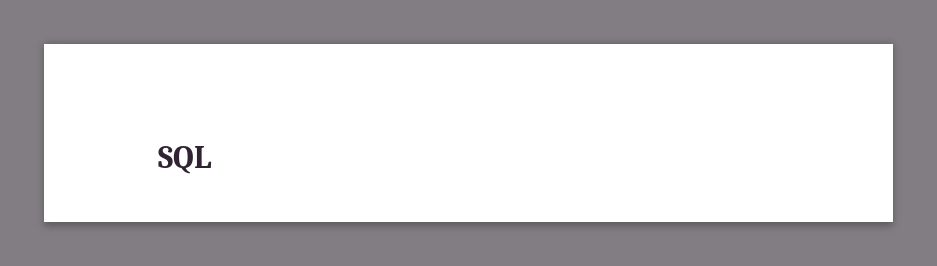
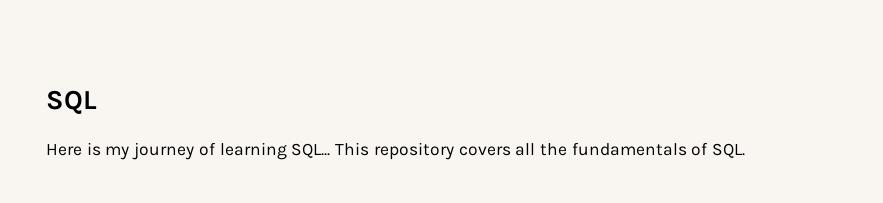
(212, 160) none -> [46,142,746,160] // Here is my journey of learning SQL... This repository covers all the fundamentals of SQL.

